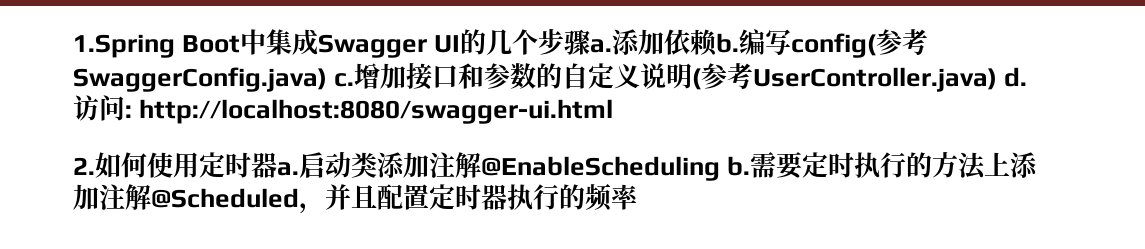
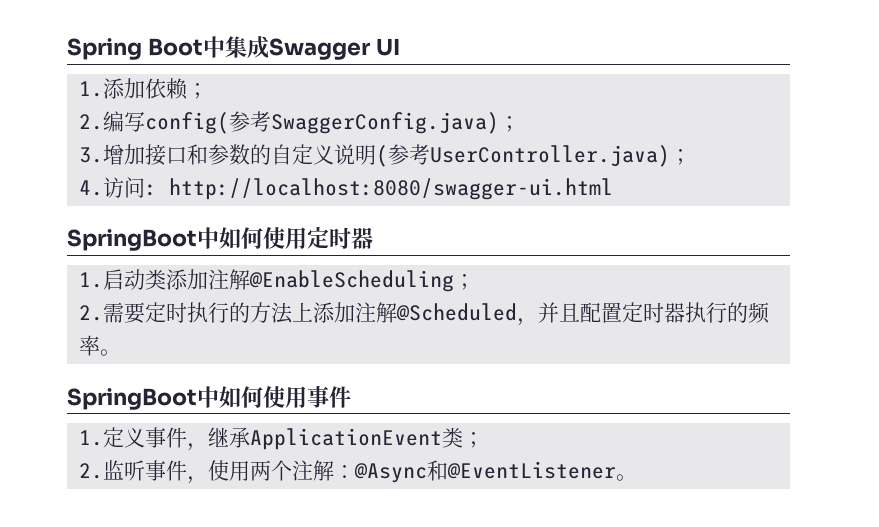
[73,34,175,58] 1.Spring -> [67,38,142,60] Spring
[460,29,613,55] 的几个步骤a. -> [79,81,103,97] // 1.
[716,33,740,53] b. -> [187,83,208,99] [79,114,103,130] ； // 2.
[334,73,355,87] c. -> [499,116,520,132] [79,147,103,163] ； // 3.
[1004,67,1028,87] d. -> [670,149,691,165] [79,180,103,196] ； // 4.
[73,157,95,175] 2. -> [67,227,219,251] SpringBoot中
[277,162,299,176] a. -> [79,272,103,288] // 1.
[727,156,751,176] b. -> [454,274,475,290] [79,305,103,321] ； // 2.
(638, 197) none -> [100,349,121,356] [67,385,351,410] [79,427,484,451] [79,460,637,484] 。 // SpringBoot中如何使用事件 // 1.定义事件，继承ApplicationEvent类； // 2.监听事件，使用两个注解：@Async和@EventListener。

